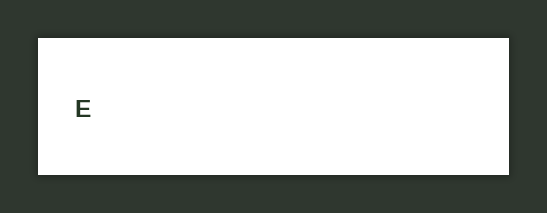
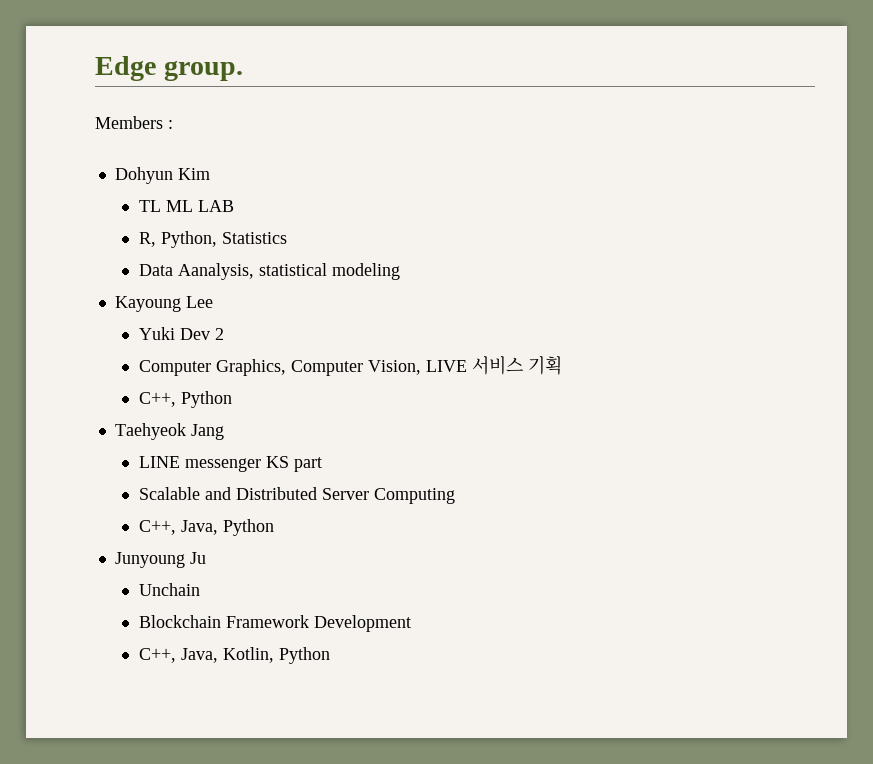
[75,100,91,117] E -> [95,56,243,81] [95,116,173,129] [114,167,210,184] [138,200,234,212] [138,231,287,248] [138,263,400,280] [114,296,213,312] [138,327,224,340] [138,356,562,376] [138,391,232,408] [114,423,224,440] [138,456,322,472] [138,487,455,504] [138,519,274,536] [114,552,206,568] [138,583,200,596] [138,615,411,632] [138,647,330,664] Edge group. // Members : // Dohyun Kim // TL ML LAB // R, Python, Statistics // Data Aanalysis, statistical modeling // Kayoung Lee // Yuki Dev 2 // Computer Graphics, Computer Vision, LIVE 서비스 기획 // C++, Python // Taehyeok Jang // LINE messenger KS part // Scalable and Distributed Server Computing // C++, Java, Python // Junyoung Ju // Unchain // Blockchain Framework Development // C++, Java, Kotlin, Python

